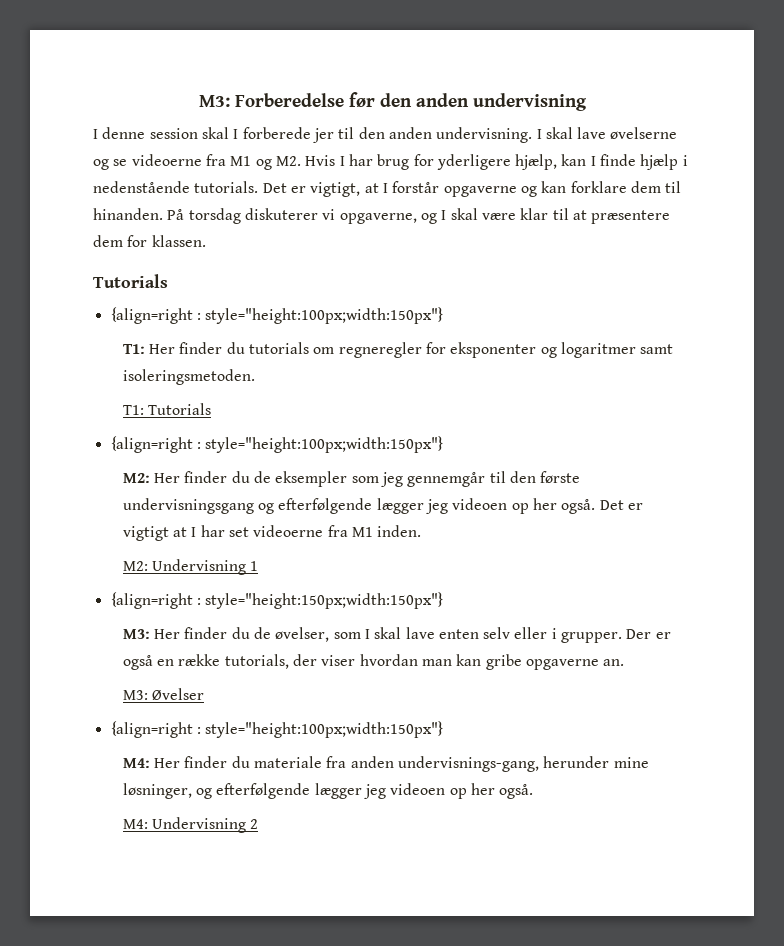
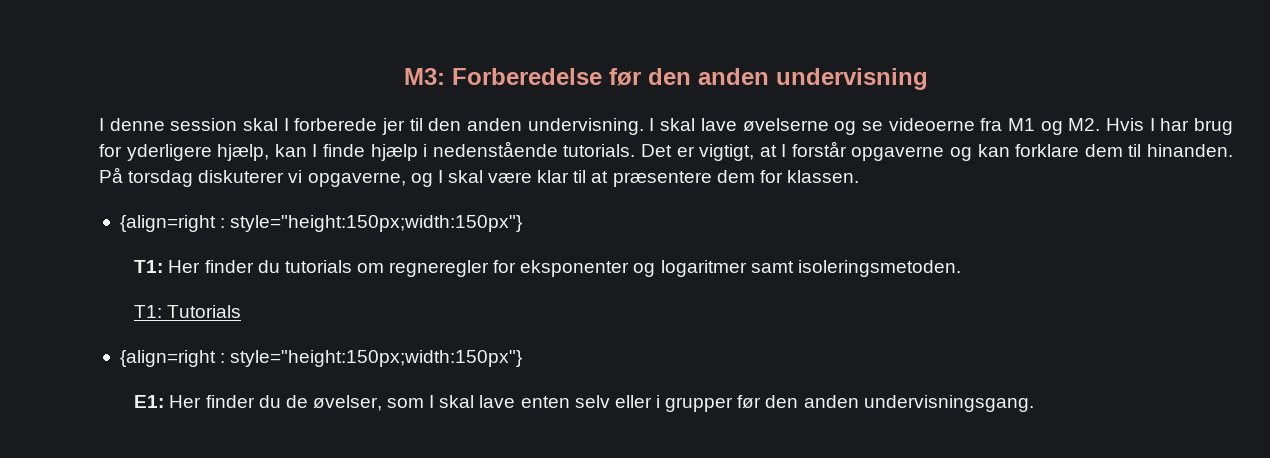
[93,274,168,288] [110,307,444,324] // Tutorials // {align=right : style="height:100px;width:150px"} -> [119,215,523,232] // {align=right : style="height:150px;width:150px"}
[110,436,444,453] [122,471,581,487] [122,498,643,514] [122,525,422,541] [122,559,259,575] [110,592,444,609] [122,629,150,639] // {align=right : style="height:100px;width:150px"} // M2: Her finder du de eksempler som jeg gennemgår til den første undervisningsgang og efterfølgende lægger jeg videoen op her også. Det er vigtigt at I har set videoerne fra M1 inden. // M2: Undervisning 1 // {align=right : style="height:150px;width:150px"} // M3: -> [119,350,523,367] [134,395,165,408] // {align=right : style="height:150px;width:150px"} // E1:
[561,629,671,643] [122,654,625,670] [122,688,204,700] [110,721,444,738] [122,756,649,772] [122,783,534,799] [122,817,259,833] grupper. Der er også en række tutorials, der viser hvordan man kan gribe opgaverne an. // M3: Øvelser // {align=right : style="height:100px;width:150px"} // M4: Her finder du materiale fra anden undervisnings-gang, herunder mine løsninger, og efterfølgende lægger jeg videoen op her også. // M4: Undervisning 2 -> [665,395,1034,412] grupper før den anden undervisningsgang.

